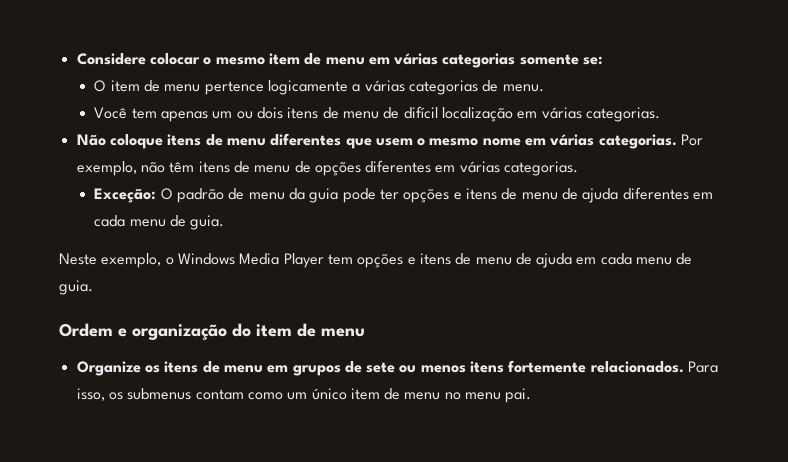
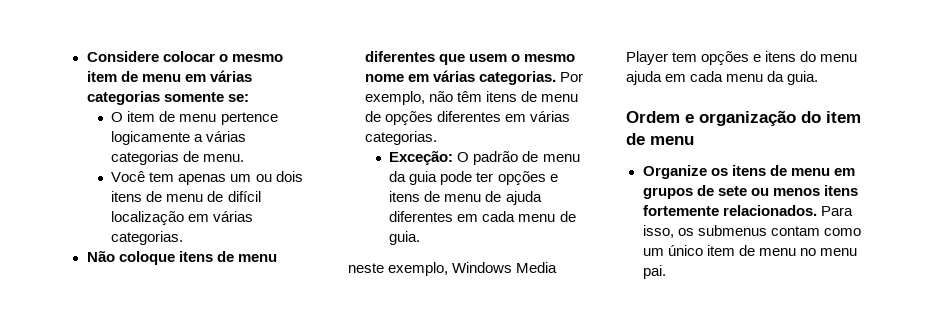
[59,253,174,268] Neste exemplo, o -> [348,262,449,276] neste exemplo,
[455,253,532,265] de menu de -> [800,51,858,62] do menu
[676,253,693,265] de -> [767,71,785,82] da

